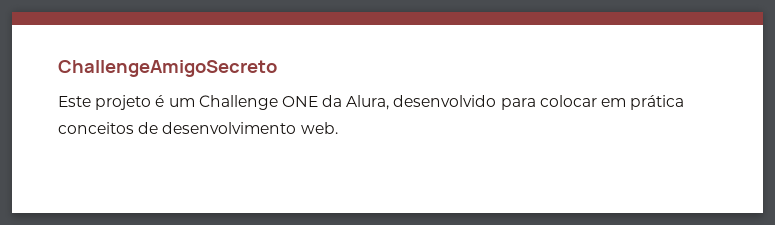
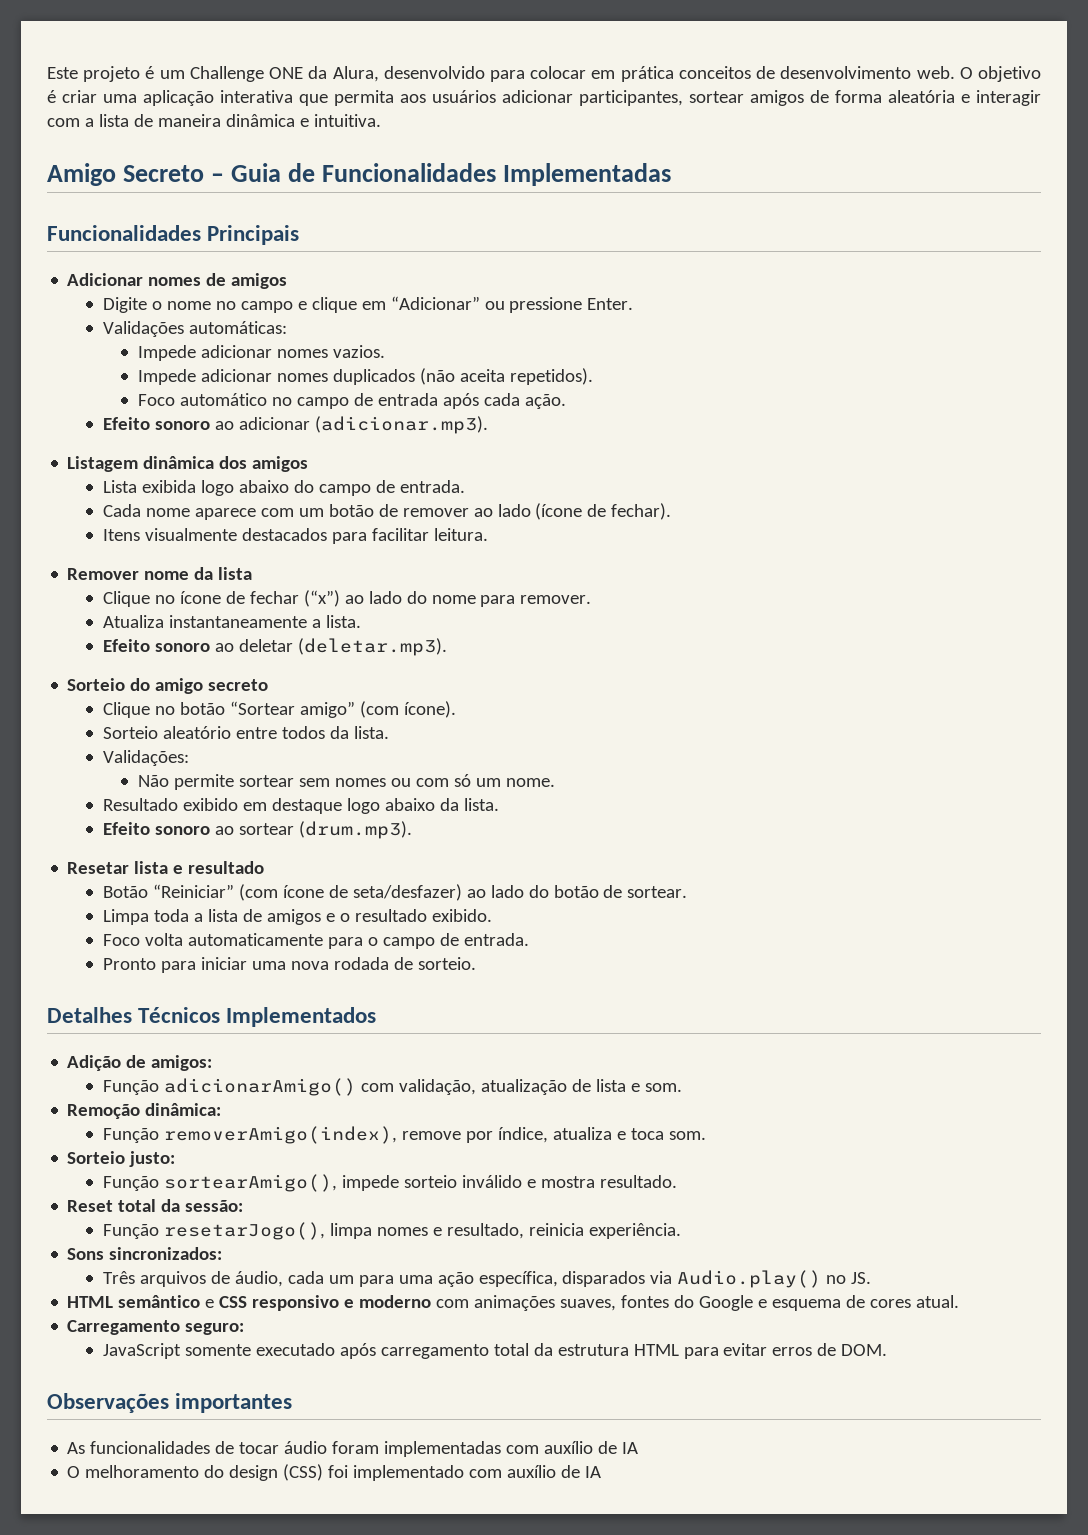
[58,60,277,77] ChallengeAmigoSecreto // -> (47, 73) none
(338, 128) none -> [959,66,1041,82] [47,90,1041,106] [47,114,381,127] [47,163,672,186] [47,225,300,245] [67,273,288,289] [102,296,634,313] [102,321,287,337] [137,345,385,361] [137,368,593,385] [137,393,566,409] [102,416,488,434] [67,456,309,472] [102,480,465,496] [102,503,672,520] [102,528,488,544] [67,567,253,580] [102,590,592,607] [102,615,361,628] [102,638,447,656] [67,678,269,694] [102,701,456,718] [102,726,389,739] [102,750,189,766] [137,774,555,790] [102,798,499,814] [102,821,412,839] [67,861,265,874] [102,884,688,901] [102,909,492,925] [102,933,529,949] [102,957,476,973] [47,1007,377,1027] [67,1055,213,1071] [102,1078,682,1096] [67,1103,222,1119] [102,1126,706,1144] [67,1151,176,1167] [102,1174,677,1192] [67,1199,244,1212] [102,1222,681,1240] [67,1247,223,1260] [102,1270,872,1288] [67,1295,960,1311] [67,1320,245,1335] [102,1343,888,1359] [47,1393,293,1413] [67,1441,639,1457] [67,1464,602,1481] O objetivo é criar uma aplicação interativa que permita aos usuários adicionar participantes, sortear amigos de forma aleatória e interagir com a lista de maneira dinâmica e intuitiva. // Amigo Secreto – Guia de Funcionalidades Implementadas // Funcionalidades Principais // Adicionar nomes de amigos // Digite o nome no campo e clique em “Adicionar” ou pressione Enter. // Validações automáticas: // Impede adicionar nomes vazios. // Impede adicionar nomes duplicados (não aceita repetidos). // Foco automático no campo de entrada após cada ação. // Efeito sonoro ao adicionar (adicionar.mp3). // Listagem dinâmica dos amigos // Lista exibida logo abaixo do campo de entrada. // Cada nome aparece com um botão de remover ao lado (ícone de fechar). // Itens visualmente destacados para facilitar leitura. // Remover nome da lista // Clique no ícone de fechar (“x”) ao lado do nome para remover. // Atualiza instantaneamente a lista. // Efeito sonoro ao deletar (deletar.mp3). // Sorteio do amigo secreto // Clique no botão “Sortear amigo” (com ícone). // Sorteio aleatório entre todos da lista. // Validações: // Não permite sortear sem nomes ou com só um nome. // Resultado exibido em destaque logo abaixo da lista. // Efeito sonoro ao sortear (drum.mp3). // Resetar lista e resultado // Botão “Reiniciar” (com ícone de seta/desfazer) ao lado do botão de sortear. // Limpa toda a lista de amigos e o resultado exibido. // Foco volta automaticamente para o campo de entrada. // Pronto para iniciar uma nova rodada de sorteio. // Detalhes Técnicos Implementados // Adição de amigos: // Função adicionarAmigo() com validação, atualização de lista e som. // Remoção dinâmica: // Função removerAmigo(index), remove por índice, atualiza e toca som. // Sorteio justo: // Função sortearAmigo(), impede sorteio inválido e mostra resultado. // Reset total da sessão: // Função resetarJogo(), limpa nomes e resultado, reinicia experiência. // Sons sincronizados: // Três arquivos de áudio, cada um para uma ação específica, disparados via Audio.play() no JS. // HTML semântico e CSS responsivo e moderno com animações suaves, fontes do Google e esquema de cores atual. // Carregamento seguro: // JavaScript somente executado após carregamento total da estrutura HTML para evitar erros de DOM. // Observações importantes // As funcionalidades de tocar áudio foram implementadas com auxílio de IA // O melhoramento do design (CSS) foi implementado com auxílio de IA

